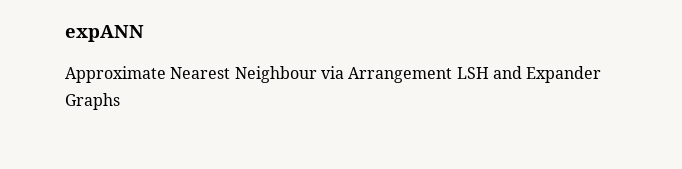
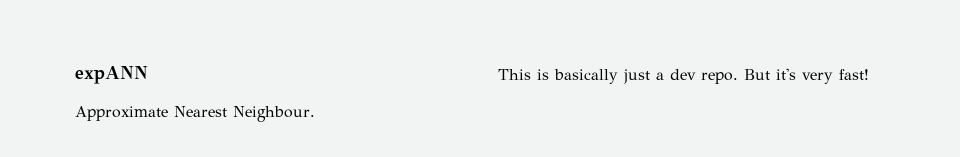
[234,66,602,83] [65,93,120,110] Neighbour via Arrangement LSH and Expander Graphs -> [233,106,315,122] [498,68,869,84] Neighbour. // This is basically just a dev repo. But it's very fast!

